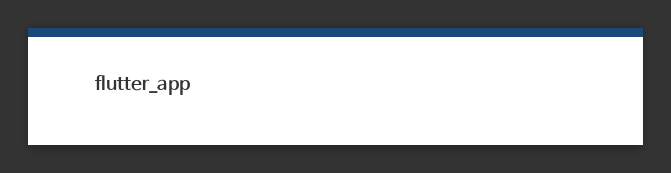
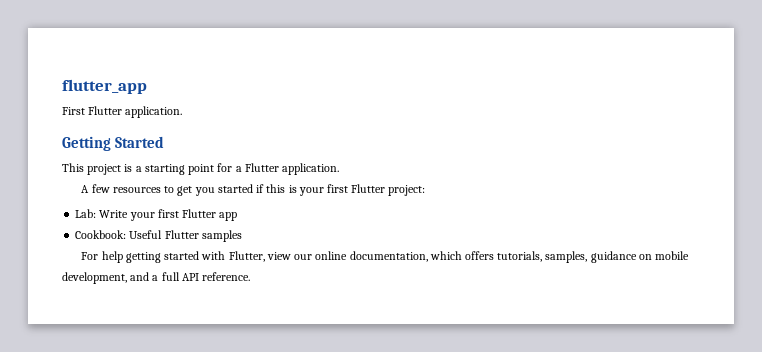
(190, 85) none -> [62,106,183,118] [62,136,165,151] [62,163,340,175] [81,184,426,196] [75,209,238,221] [75,230,242,242] [81,251,690,263] [62,272,251,284] // First Flutter application. // Getting Started // This project is a starting point for a Flutter application. // A few resources to get you started if this is your first Flutter project: // Lab: Write your first Flutter app // Cookbook: Useful Flutter samples // For help getting started with Flutter, view our online documentation, which offers tutorials, samples, guidance on mobile development, and a full API reference.

